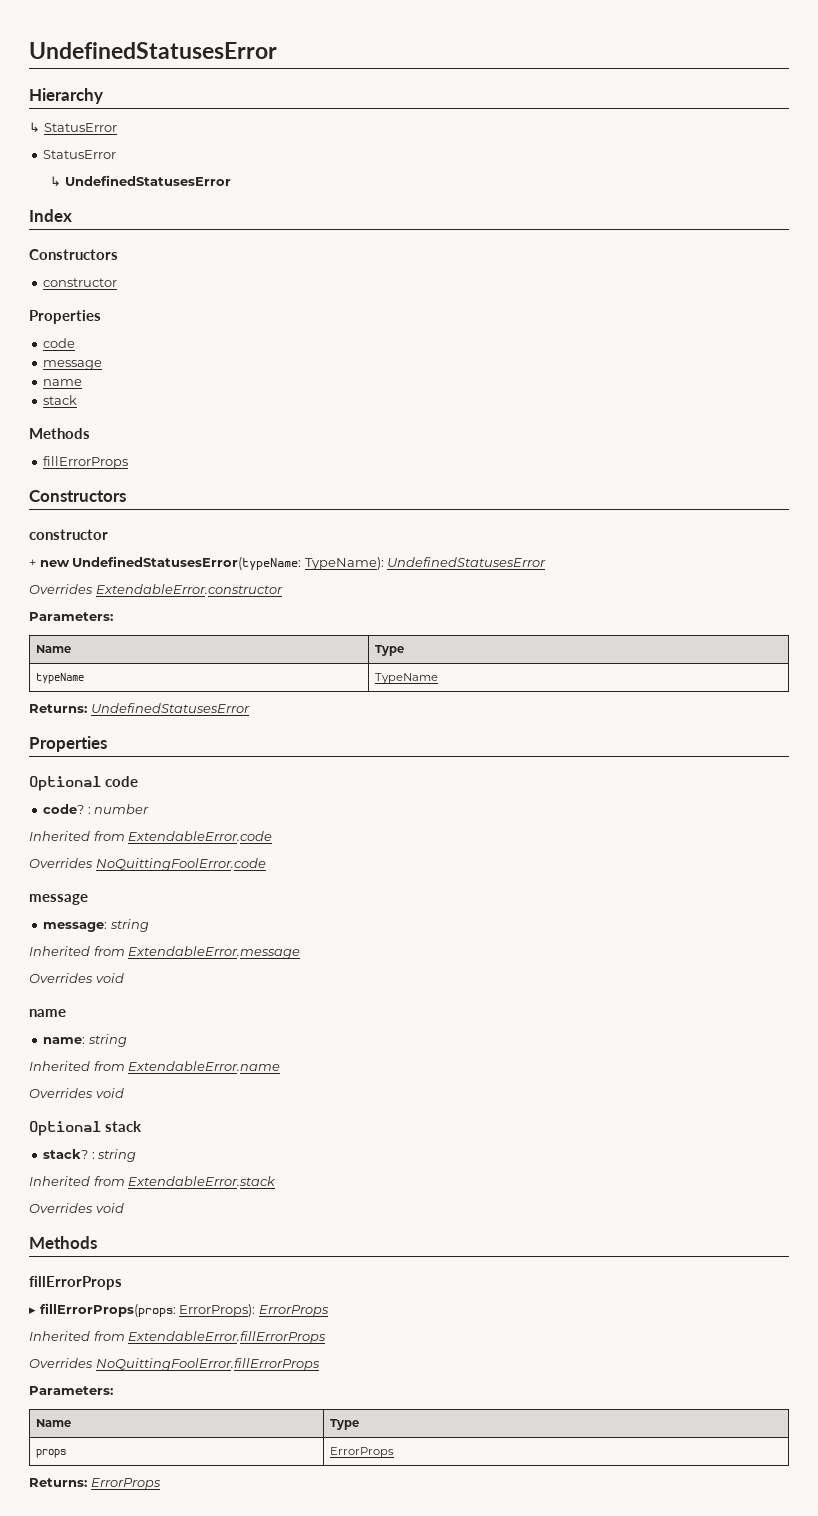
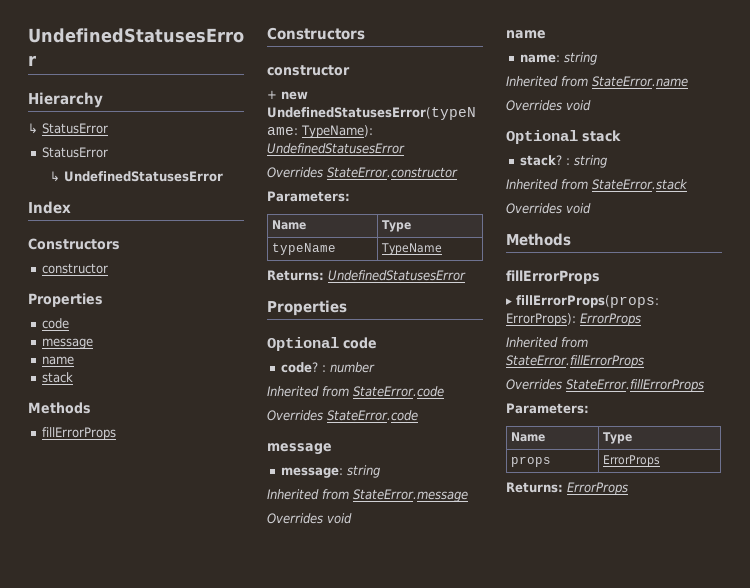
[95,584,283,594] ExtendableError.constructor -> [327,167,458,178] StateError.constructor
[128,831,273,841] [29,858,266,871] ExtendableError.code // Overrides NoQuittingFoolError.code -> [353,386,444,397] [267,410,418,421] StateError.code // Overrides StateError.code
[128,946,301,959] ExtendableError.message -> [353,489,468,502] StateError.message
[128,1061,281,1071] ExtendableError.name -> [592,76,688,87] StateError.name
[128,1176,277,1186] ExtendableError.stack -> [592,179,688,190] StateError.stack
[128,1331,327,1344] [29,1358,320,1371] ExtendableError.fillErrorProps // Overrides NoQuittingFoolError.fillErrorProps -> [506,355,644,368] [506,379,704,392] StateError.fillErrorProps // Overrides StateError.fillErrorProps

